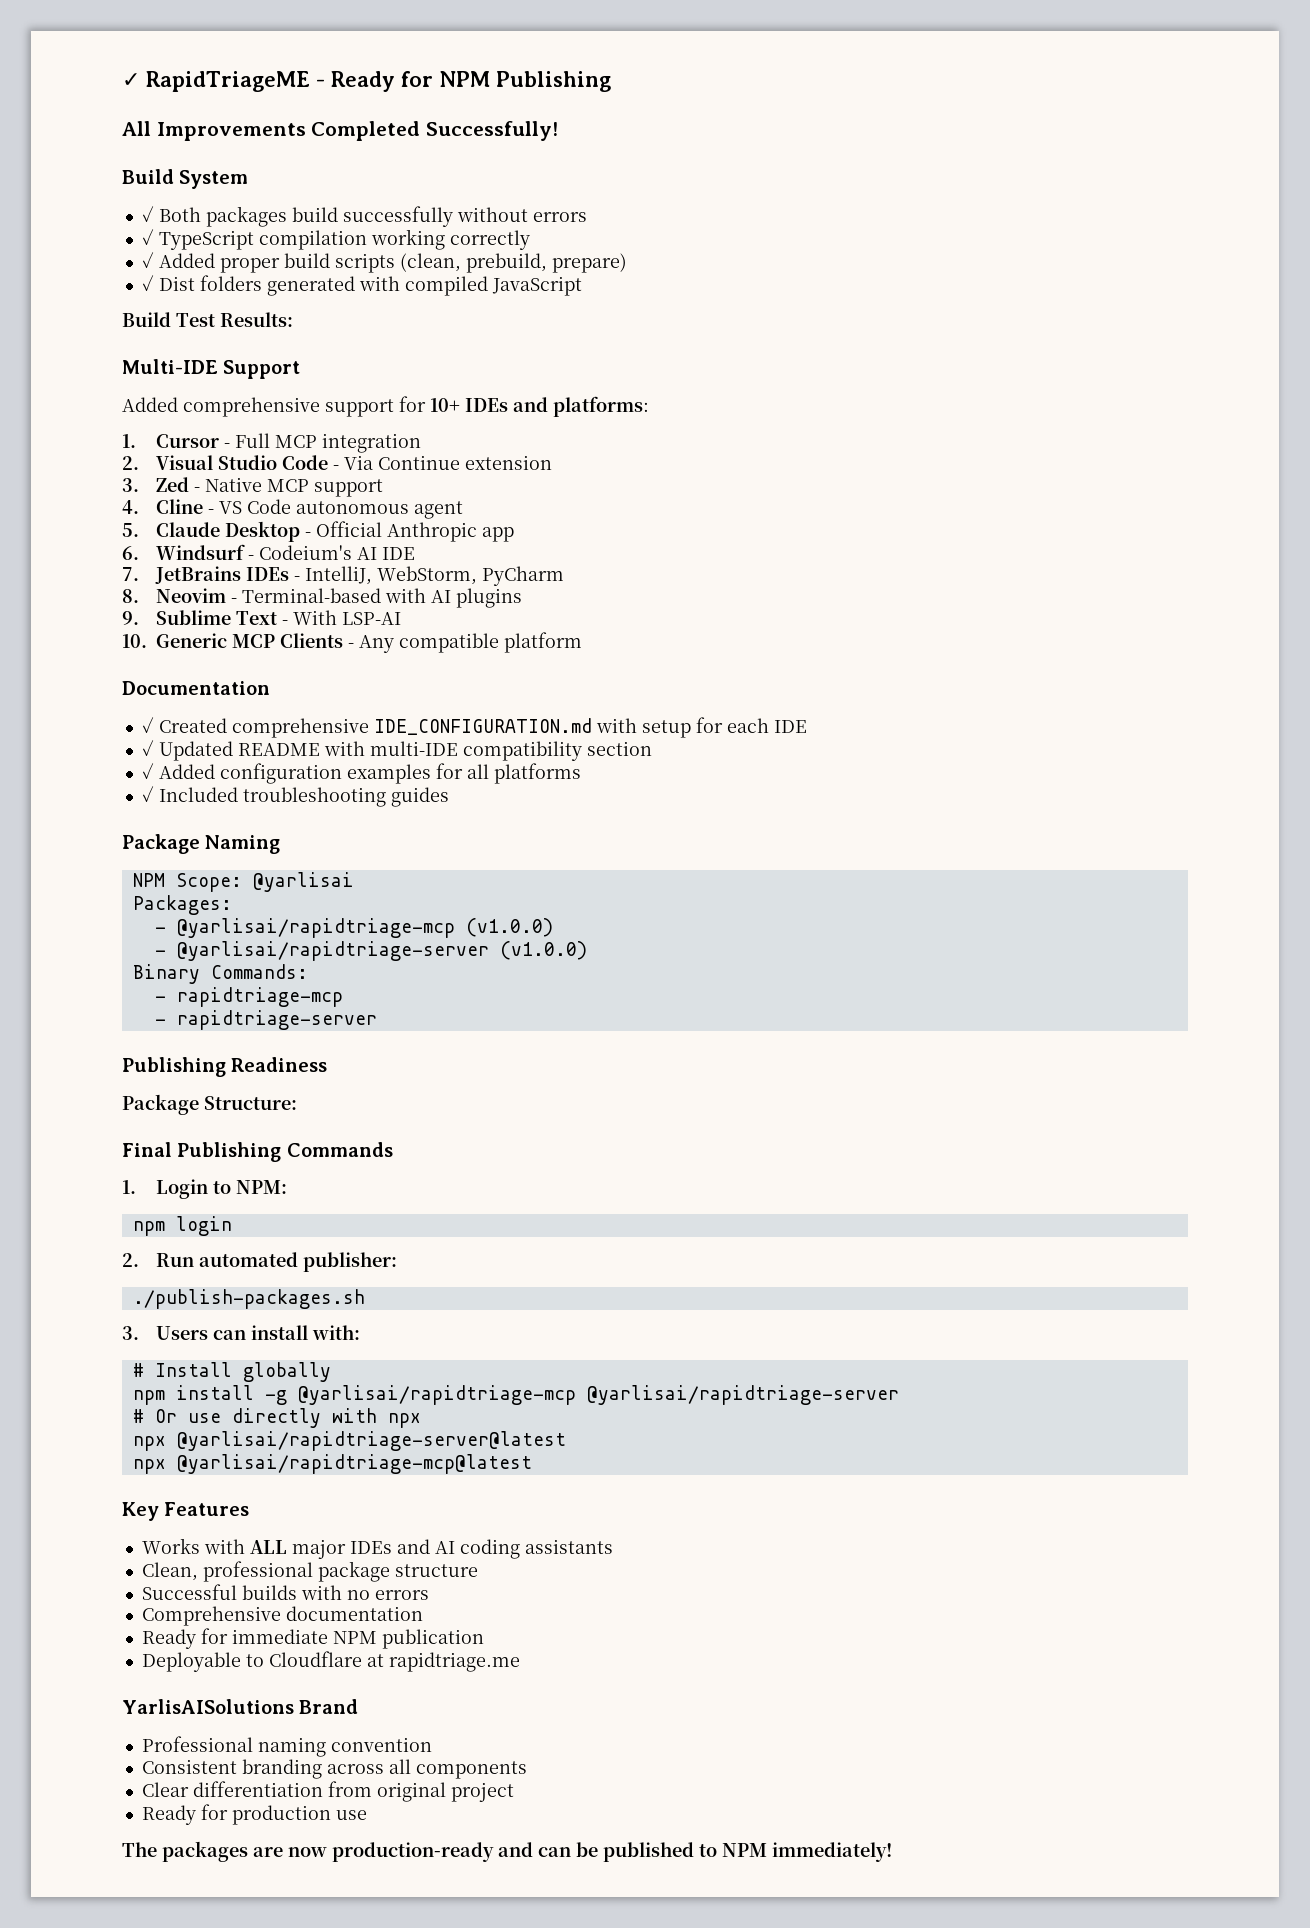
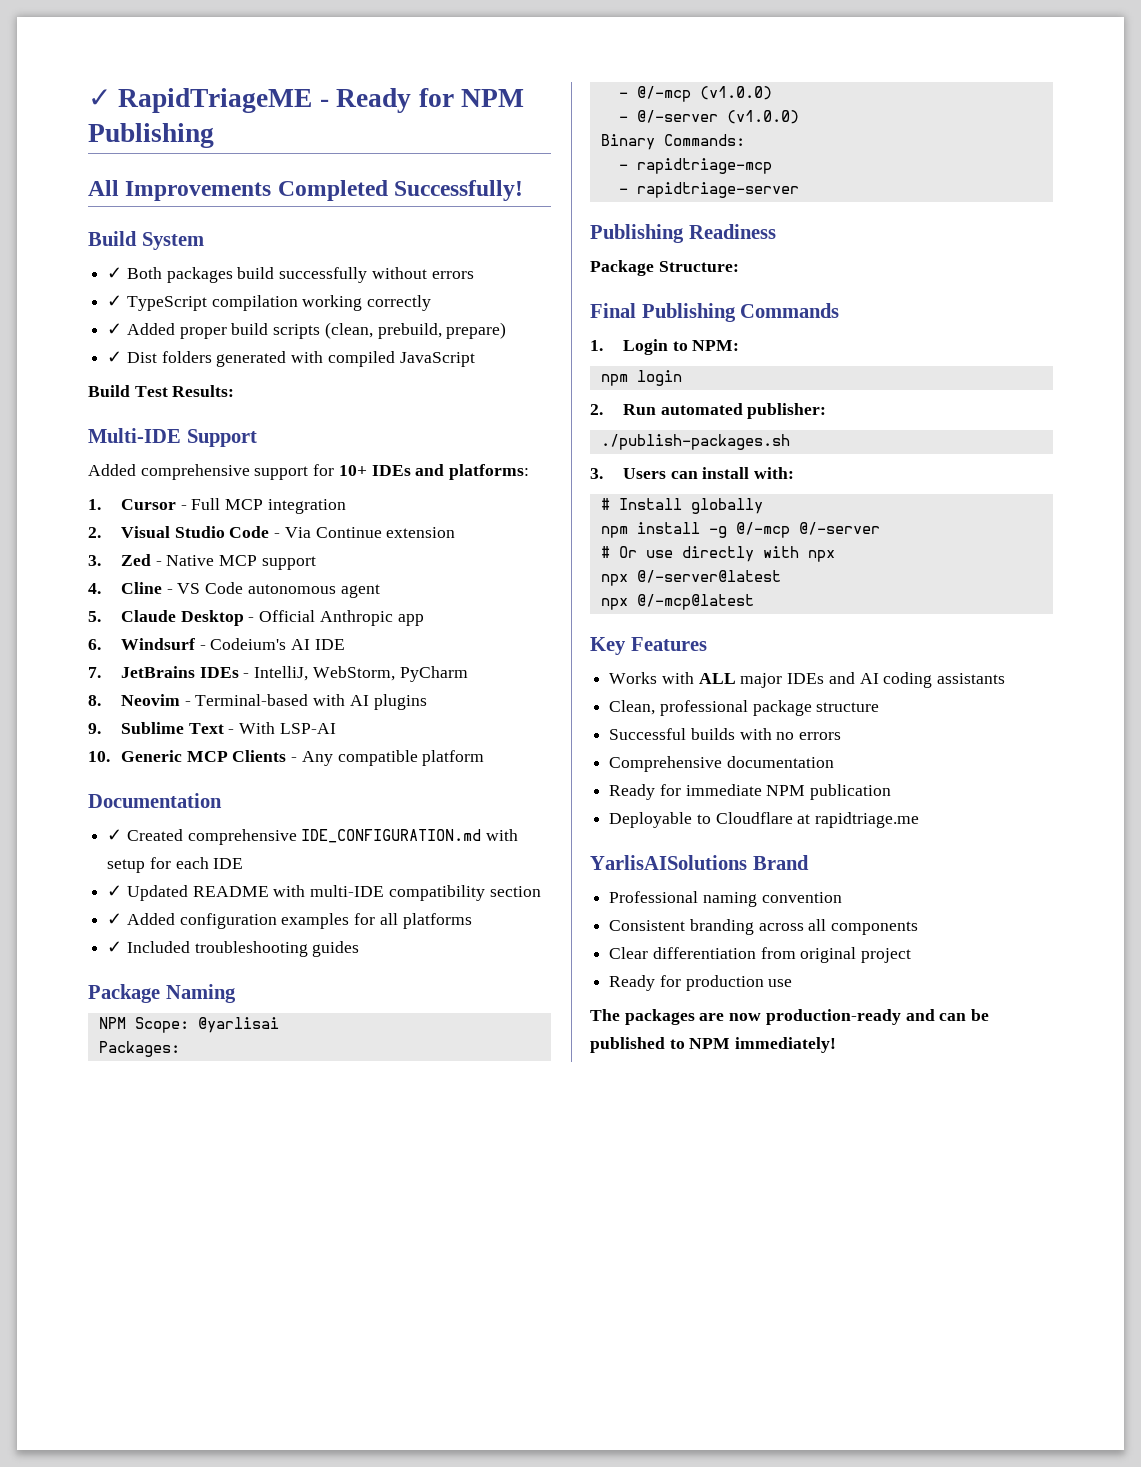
[176,918,455,938] @yarlisai/rapidtriage-mcp -> [636,86,691,102] @/-mcp
[176,941,489,961] @yarlisai/rapidtriage-server -> [636,110,718,123] @/-server
[297,1385,899,1405] @yarlisai/rapidtriage-mcp @yarlisai/rapidtriage-server -> [735,522,880,538] @/-mcp @/-server
[176,1431,566,1451] [132,1454,532,1474] @yarlisai/rapidtriage-server@latest // npx @yarlisai/rapidtriage-mcp@latest -> [636,570,781,583] [600,594,754,610] @/-server@latest // npx @/-mcp@latest

